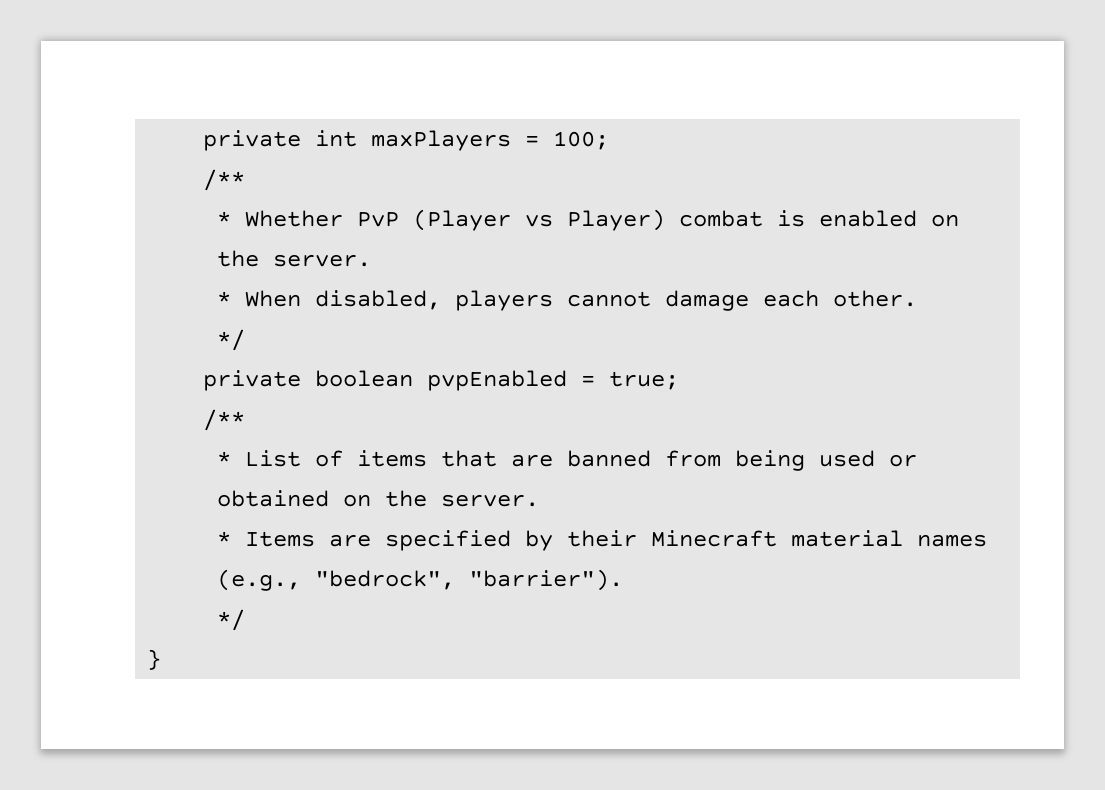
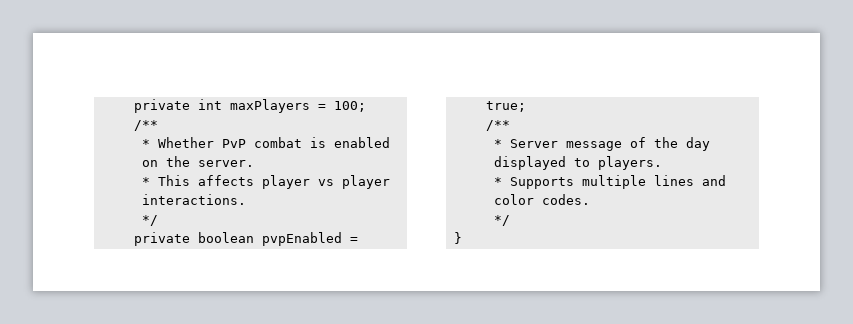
[412,209,665,231] (Player vs Player) -> (247, 143) none
[244,290,917,311] When disabled, players cannot damage each other. -> [158,175,391,189] [142,194,247,205] This affects player vs player interactions.
[244,450,917,471] [216,490,539,507] [216,530,987,551] [216,569,623,591] List of items that are banned from being used or obtained on the server. // * Items are specified by their Minecraft material names (e.g., "bedrock", "barrier"). -> [510,137,711,151] [494,156,663,170] [494,175,727,189] [494,194,591,205] Server message of the day displayed to players. // * Supports multiple lines and color codes.

